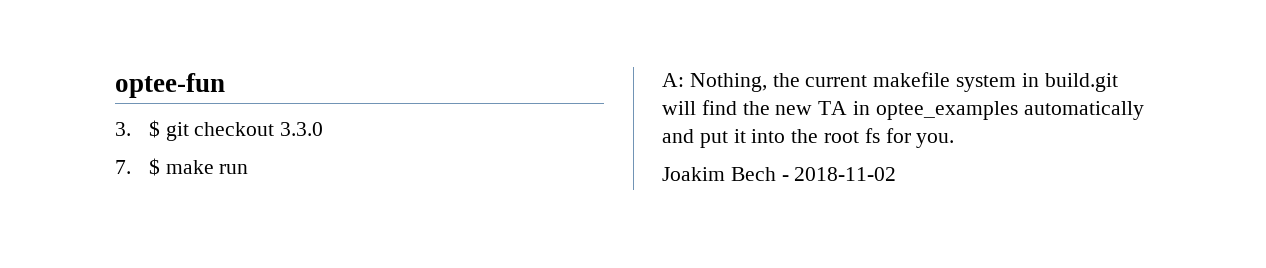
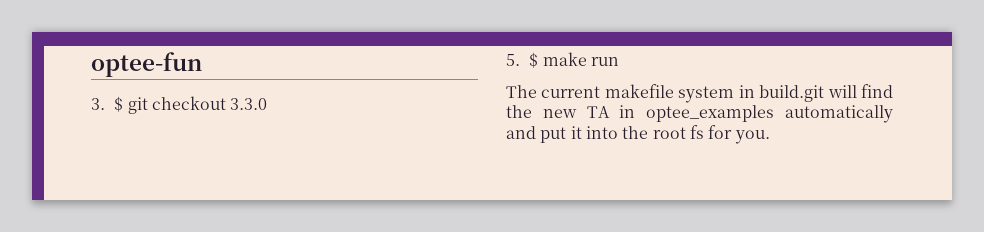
[115,160,131,174] 7. -> [506,54,520,66] 5.
[662,73,800,92] A: Nothing, the -> [506,85,537,98] The
[662,167,897,181] // Joakim Bech - 2018-11-02 -> (770, 137) none

